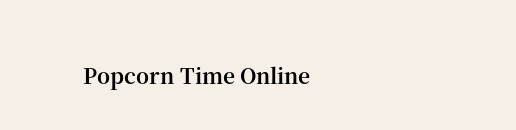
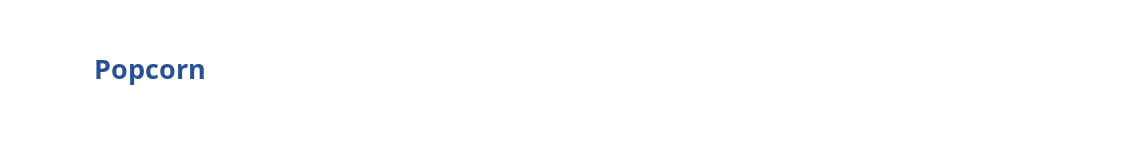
[179,66,311,84] Time Online -> (206, 72) none

